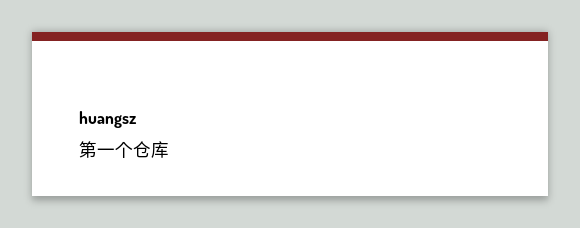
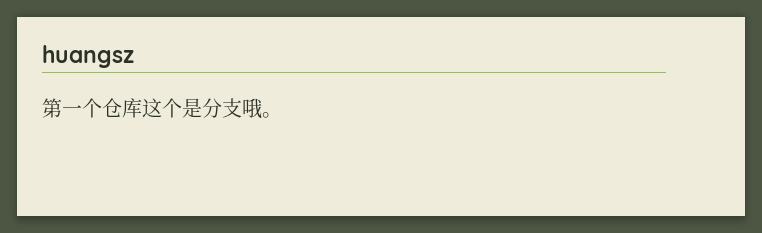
(169, 149) none -> [142,98,282,119] 这个是分支哦。

